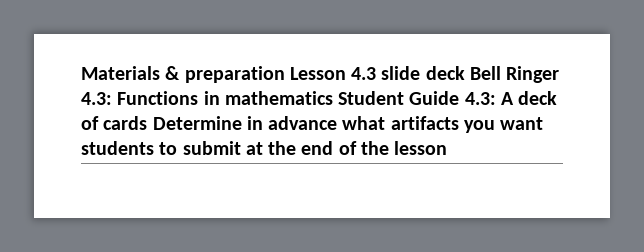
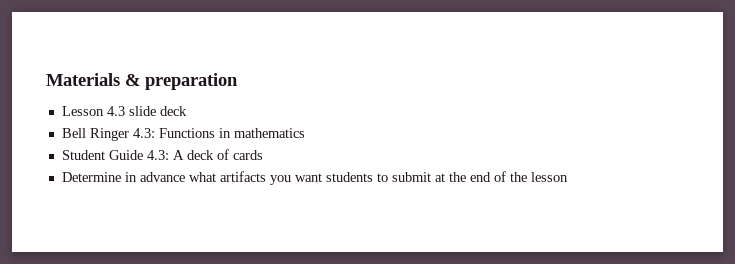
(285, 74) none -> (238, 81) //
(465, 73) none -> (187, 111) //
(333, 98) none -> (305, 133) //
(148, 123) none -> (263, 155) //

